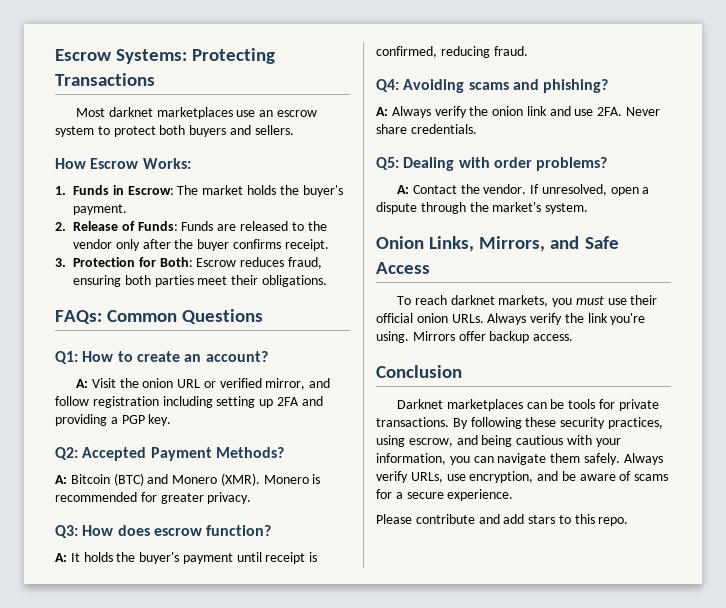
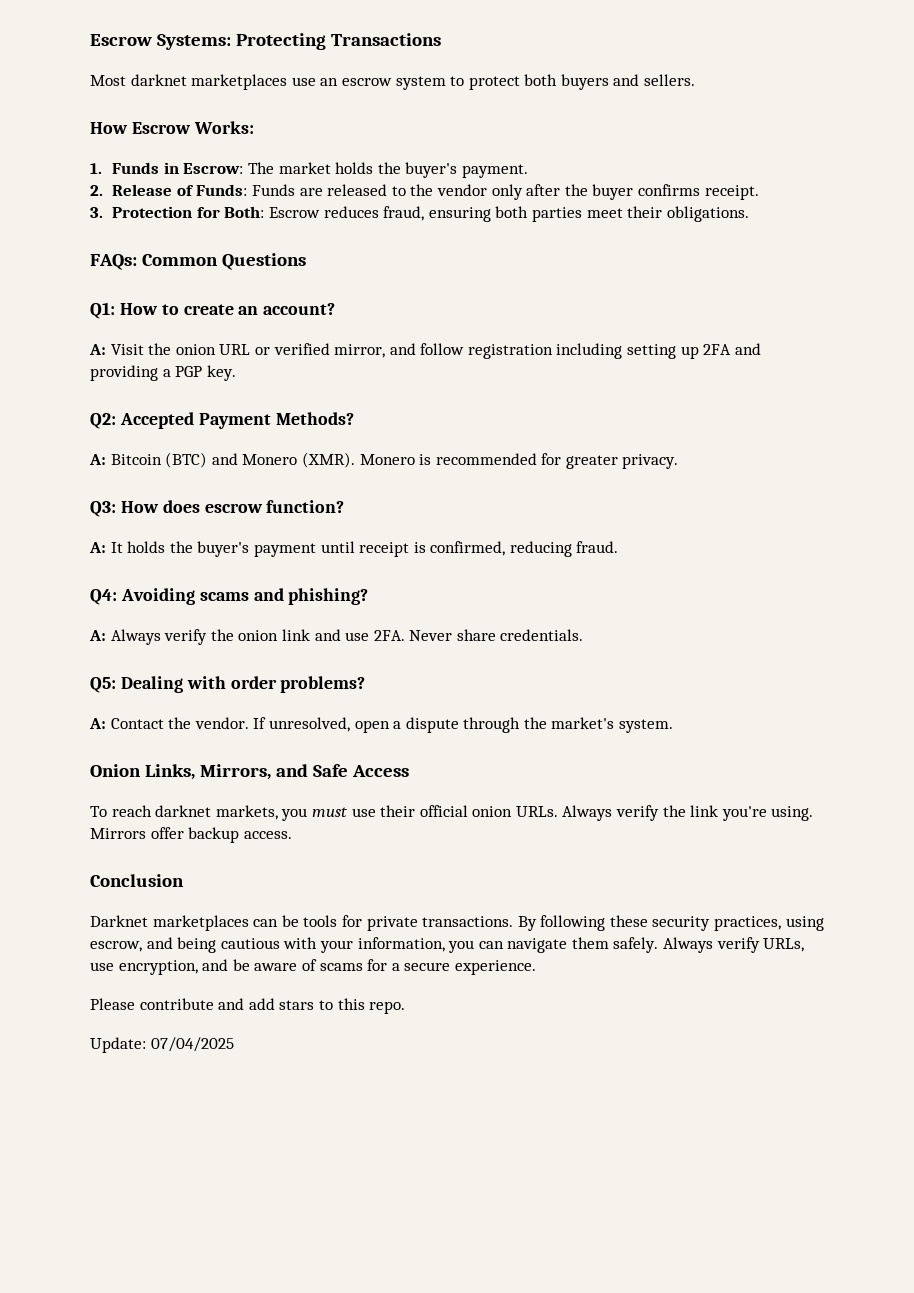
(629, 521) none -> [90,1037,234,1053] // Update: 07/04/2025

